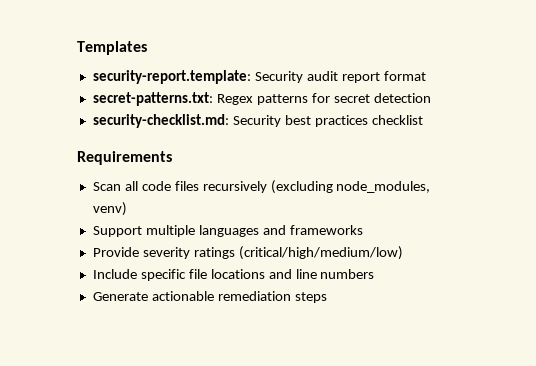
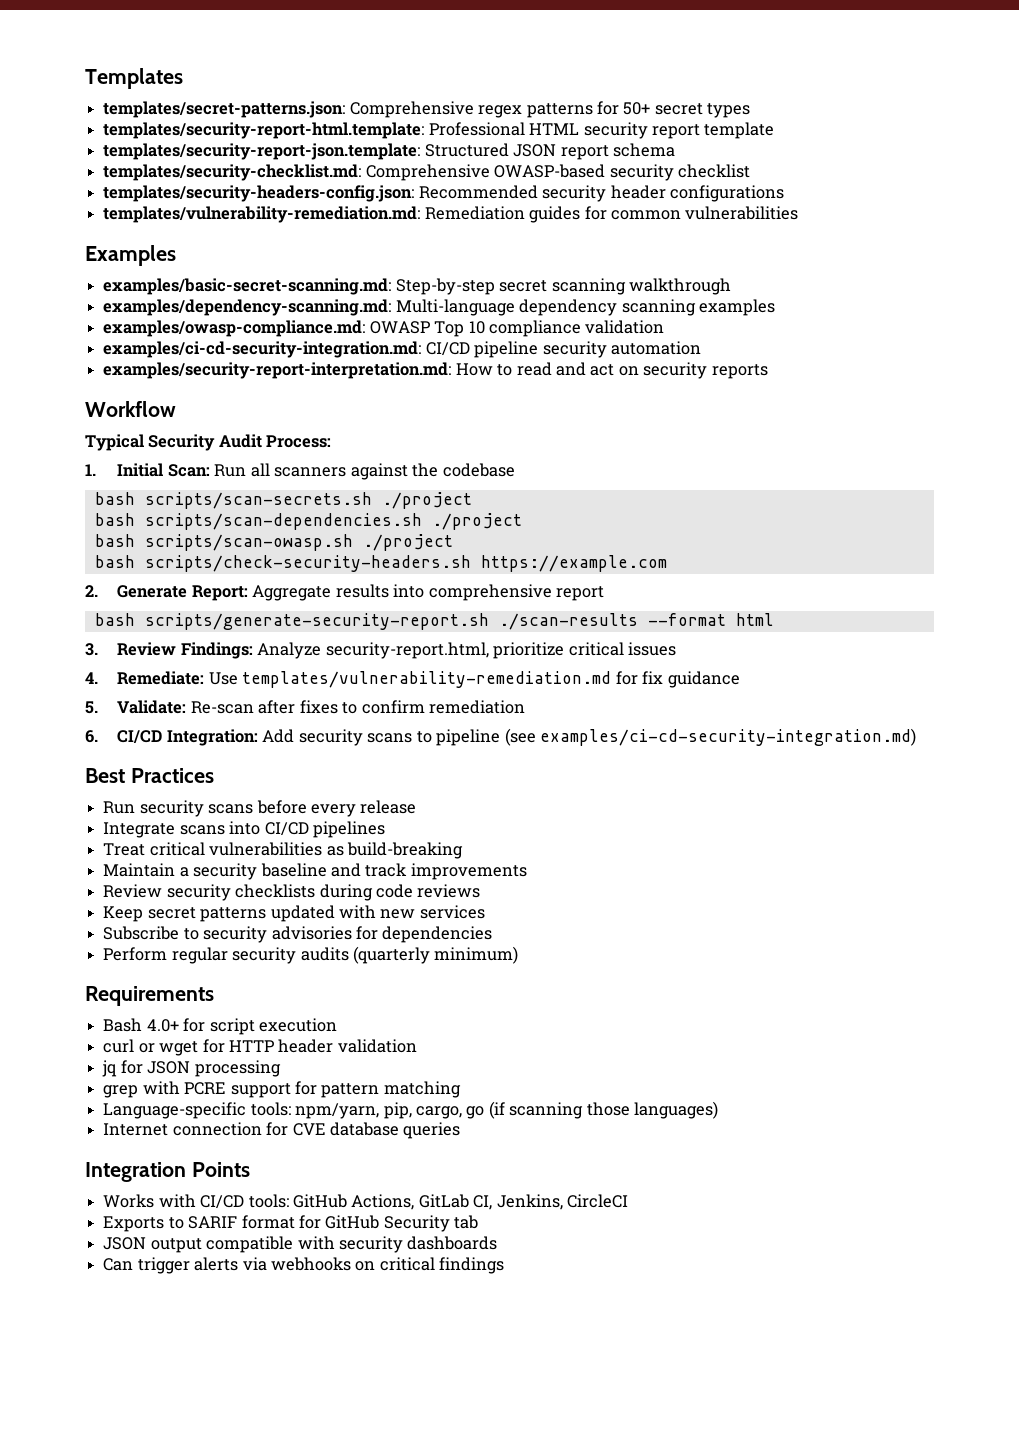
[92,70,426,84] [92,92,431,106] [92,114,423,128] [77,151,172,165] [92,180,431,194] [92,202,127,216] [92,225,363,237] [92,246,403,260] [92,269,375,281] [92,291,327,303] security-report.template: Security audit report format // secret-patterns.txt: Regex patterns for secret detection // security-checklist.md: Security best practices checklist // Requirements // Scan all code files recursively (excluding node_modules, venv) // Support multiple languages and frameworks // Provide severity ratings (critical/high/medium/low) // Include specific file locations and line numbers // Generate actionable remediation steps -> [103,101,751,118] [103,122,775,139] [103,143,675,160] [103,164,750,181] [103,185,784,202] [103,206,799,223] [85,245,176,266] [103,278,731,295] [103,299,775,316] [103,320,665,337] [103,341,701,358] [103,362,768,379] [85,401,176,417] [85,434,332,451] [85,463,515,480] [94,492,472,509] [94,513,522,530] [94,534,453,551] [94,555,667,572] [85,584,605,601] [94,613,774,630] [85,642,677,659] [85,671,740,688] [85,700,526,714] [85,728,916,746] [85,768,214,783] [103,800,417,817] [103,821,385,838] [103,842,463,859] [103,863,527,880] [103,884,481,901] [103,905,485,922] [103,926,493,943] [103,946,519,964] [85,986,214,1006] [103,1018,337,1035] [103,1039,417,1056] [102,1060,281,1077] [103,1081,461,1098] [103,1101,719,1119] [103,1122,461,1139] [85,1162,250,1182] [103,1194,629,1210] [103,1215,479,1232] [103,1236,498,1253] [103,1257,505,1274] templates/secret-patterns.json: Comprehensive regex patterns for 50+ secret types // templates/security-report-html.template: Professional HTML security report template // templates/security-report-json.template: Structured JSON report schema // templates/security-checklist.md: Comprehensive OWASP-based security checklist // templates/security-headers-config.json: Recommended security header configurations // templates/vulnerability-remediation.md: Remediation guides for common vulnerabilities // Examples // examples/basic-secret-scanning.md: Step-by-step secret scanning walkthrough // examples/dependency-scanning.md: Multi-language dependency scanning examples // examples/owasp-compliance.md: OWASP Top 10 compliance validation // examples/ci-cd-security-integration.md: CI/CD pipeline security automation // examples/security-report-interpretation.md: How to read and act on security reports // Workflow // Typical Security Audit Process: // 1. Initial Scan: Run all scanners against the codebase // bash scripts/scan-secrets.sh ./project // bash scripts/scan-dependencies.sh ./project // bash scripts/scan-owasp.sh ./project // bash scripts/check-security-headers.sh https://example.com // 2. Generate Report: Aggregate results into comprehensive report // bash scripts/generate-security-report.sh ./scan-results --format html // 3. Review Findings: Analyze security-report.html, prioritize critical issues // 4. Remediate: Use templates/vulnerability-remediation.md for fix guidance // 5. Validate: Re-scan after fixes to confirm remediation // 6. CI/CD Integration: Add security scans to pipeline (see examples/ci-cd-security-integration.md) // Best Practices // Run security scans before every release // Integrate scans into CI/CD pipelines // Treat critical vulnerabilities as build-breaking // Maintain a security baseline and track improvements // Review security checklists during code reviews // Keep secret patterns updated with new services // Subscribe to security advisories for dependencies // Perform regular security audits (quarterly minimum) // Requirements // Bash 4.0+ for script execution // curl or wget for HTTP header validation // jq for JSON processing // grep with PCRE support for pattern matching // Language-specific tools: npm/yarn, pip, cargo, go (if scanning those languages) // Internet connection for CVE database queries // Integration Points // Works with CI/CD tools: GitHub Actions, GitLab CI, Jenkins, CircleCI // Exports to SARIF format for GitHub Security tab // JSON output compatible with security dashboards // Can trigger alerts via webhooks on critical findings

